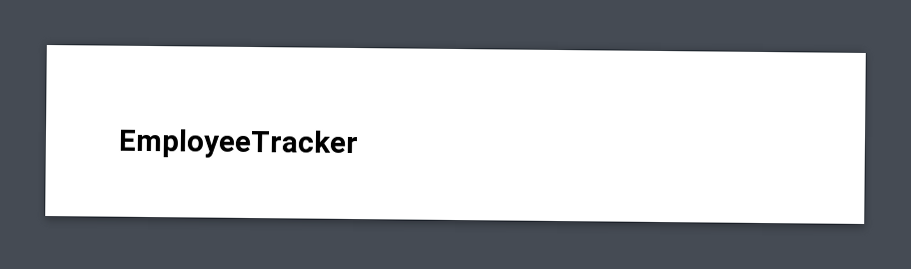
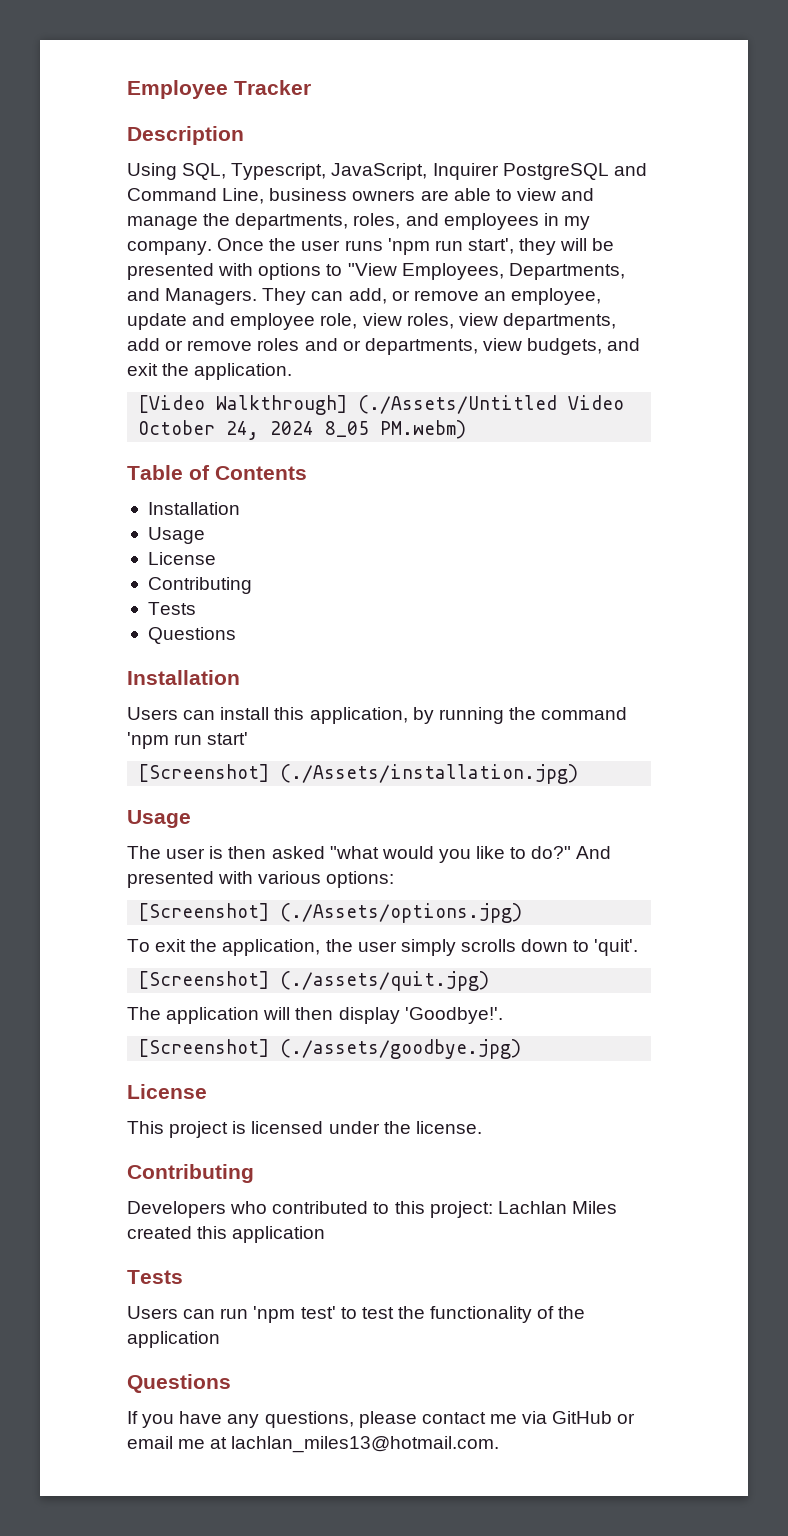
[118,128,359,160] EmployeeTracker -> [127,80,311,99] [127,126,244,145] [127,163,647,180] [127,188,595,204] [127,213,590,230] [127,238,615,255] [127,263,625,280] [127,288,602,305] [127,313,616,330] [127,338,641,355] [127,363,293,380] [138,395,625,415] [138,420,467,440] [127,465,307,480] [147,502,240,515] [147,527,205,544] [147,552,216,565] [147,577,252,594] [147,602,196,615] [147,627,236,644] [127,670,240,685] [127,707,628,724] [127,732,249,749] [138,764,579,784] [127,810,191,828] [127,846,612,863] [127,871,395,888] [138,903,523,923] [127,939,639,956] [138,971,490,991] [127,1007,503,1024] [138,1039,522,1059] [127,1084,207,1099] [127,1121,482,1138] [127,1164,254,1183] [127,1201,617,1218] [127,1226,326,1243] [127,1270,183,1284] [127,1306,586,1323] [127,1331,220,1348] [127,1374,231,1393] [127,1411,636,1428] [127,1436,500,1453] Employee Tracker // Description // Using SQL, Typescript, JavaScript, Inquirer PostgreSQL and Command Line, business owners are able to view and manage the departments, roles, and employees in my company. Once the user runs 'npm run start', they will be presented with options to "View Employees, Departments, and Managers. They can add, or remove an employee, update and employee role, view roles, view departments, add or remove roles and or departments, view budgets, and exit the application. // [Video Walkthrough] (./Assets/Untitled Video October 24, 2024 8_05 PM.webm) // Table of Contents // Installation // Usage // License // Contributing // Tests // Questions // Installation // Users can install this application, by running the command 'npm run start' // [Screenshot] (./Assets/installation.jpg) // Usage // The user is then asked "what would you like to do?" And presented with various options: // [Screenshot] (./Assets/options.jpg) // To exit the application, the user simply scrolls down to 'quit'. // [Screenshot] (./assets/quit.jpg) // The application will then display 'Goodbye!'. // [Screenshot] (./assets/goodbye.jpg) // License // This project is licensed under the license. // Contributing // Developers who contributed to this project: Lachlan Miles created this application // Tests // Users can run 'npm test' to test the functionality of the application // Questions // If you have any questions, please contact me via GitHub or email me at lachlan_miles13@hotmail.com.

